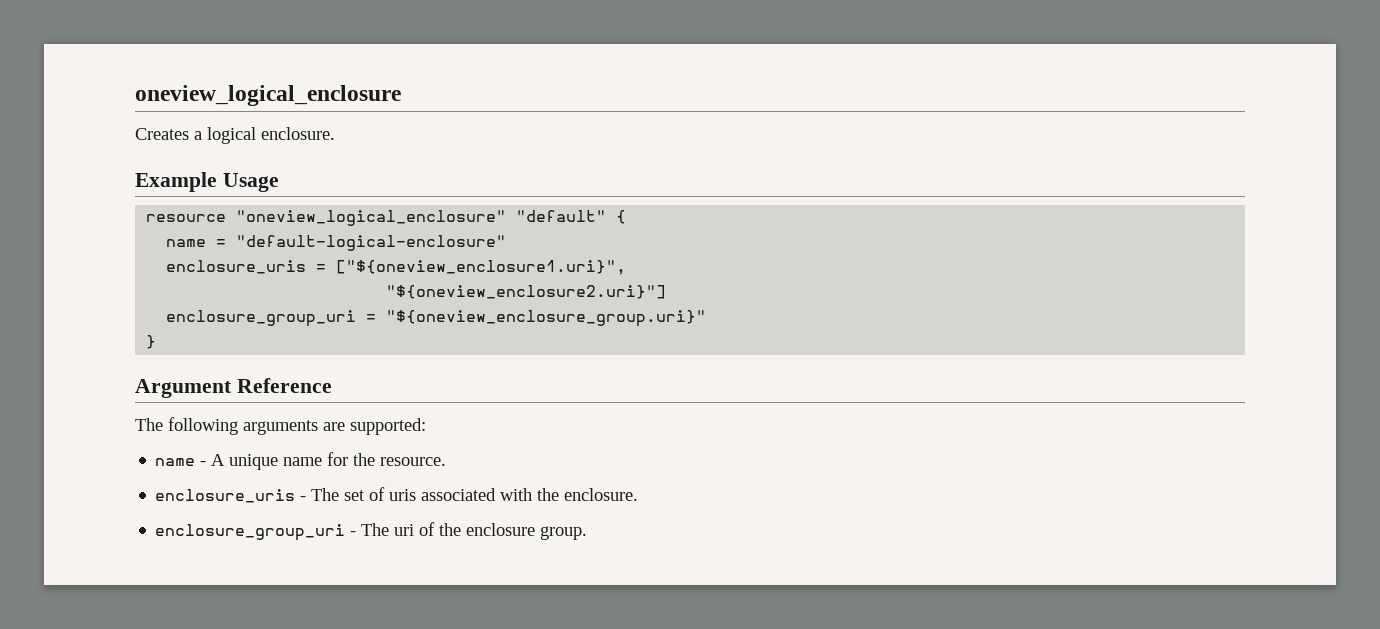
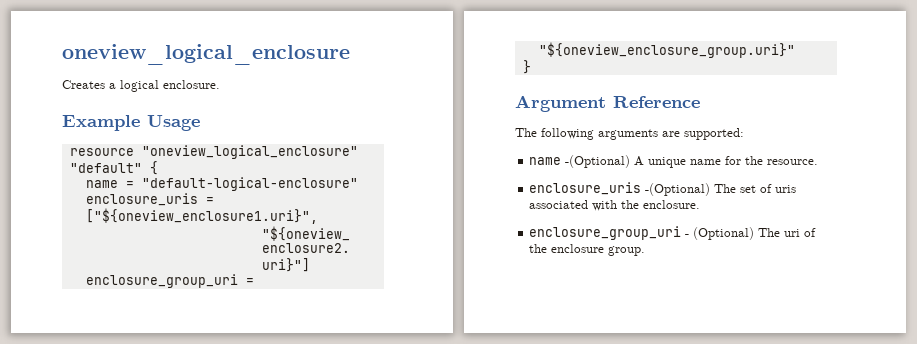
[200,461,207,466] - -> [565,155,631,168] -(Optional)
[300,496,307,501] - -> [645,183,711,196] -(Optional)
(357, 533) none -> [693,227,755,240] (Optional)

